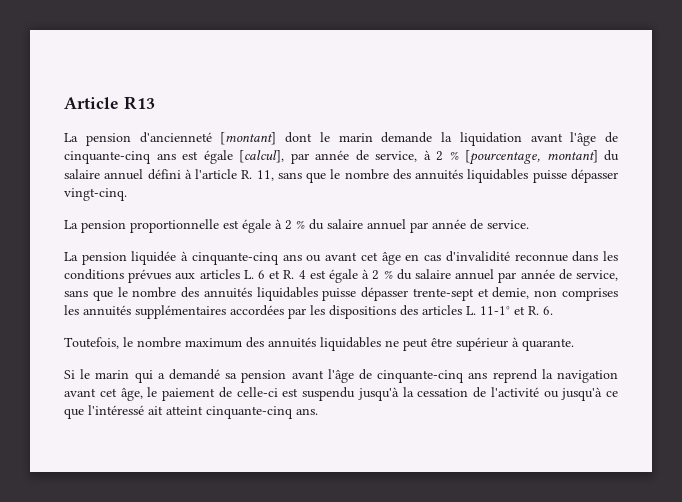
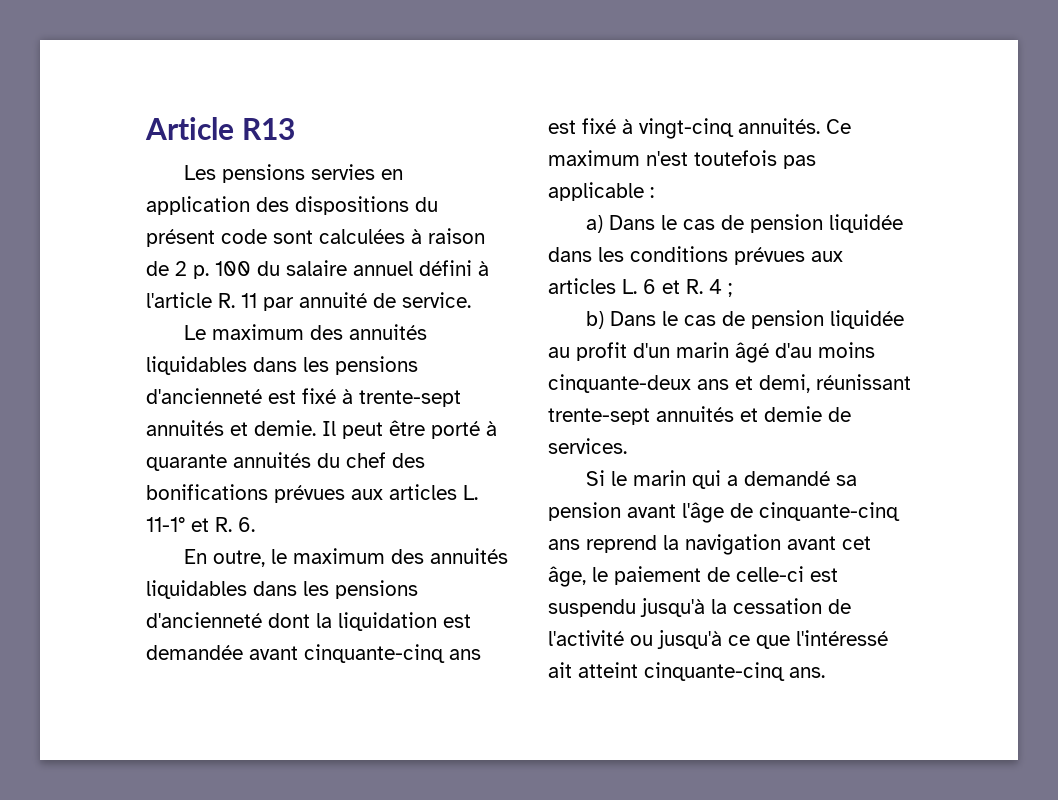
[64,132,618,146] [64,150,598,165] La pension d'ancienneté [montant] dont le marin demande la liquidation avant l'âge de cinquante-cinq ans est égale [calcul], par année de service, à 2 % [pourcentage, montant] -> [184,164,404,183] [146,196,438,215] [146,228,485,247] [146,261,251,279] Les pensions servies en application des dispositions du présent code sont calculées à raison de 2 p. 100
[256,169,618,183] [64,188,127,201] [64,219,529,233] [64,251,568,265] 11, sans que le nombre des annuités liquidables puisse dépasser vingt-cinq. // La pension proportionnelle est égale à 2 % du salaire annuel par année de service. // La pension liquidée à cinquante-cinq ans ou avant cet âge en cas d'invalidité reconnue -> [241,292,471,311] [184,324,428,340] [146,356,418,375] [146,388,461,407] [146,420,497,439] [146,452,425,471] [146,484,478,503] [146,517,255,532] [184,548,509,567] [146,580,418,599] [146,612,471,631] [146,644,481,663] [548,118,851,139] [548,150,816,169] [548,182,654,201] [586,214,904,233] 11 par annuité de service. // Le maximum des annuités liquidables dans les pensions d'ancienneté est fixé à trente-sept annuités et demie. Il peut être porté à quarante annuités du chef des bonifications prévues aux articles L. 11-1° et R. 6. // En outre, le maximum des annuités liquidables dans les pensions d'ancienneté dont la liquidation est demandée avant cinquante-cinq ans est fixé à vingt-cinq annuités. Ce maximum n'est toutefois pas applicable : // a) Dans le cas de pension liquidée
[309,269,618,283] [64,287,618,301] [64,305,553,319] [64,337,574,351] est égale à 2 % du salaire annuel par année de service, sans que le nombre des annuités liquidables puisse dépasser trente-sept et demie, non comprises les annuités supplémentaires accordées par les dispositions des articles L. 11-1° et R. 6. // Toutefois, le nombre maximum des annuités liquidables ne peut être supérieur à quarante. -> [728,283,732,297] [586,310,905,329] [548,342,875,363] [548,374,911,393] [548,406,851,425] [548,438,627,454] ; // b) Dans le cas de pension liquidée au profit d'un marin âgé d'au moins cinquante-deux ans et demi, réunissant trente-sept annuités et demie de services.

